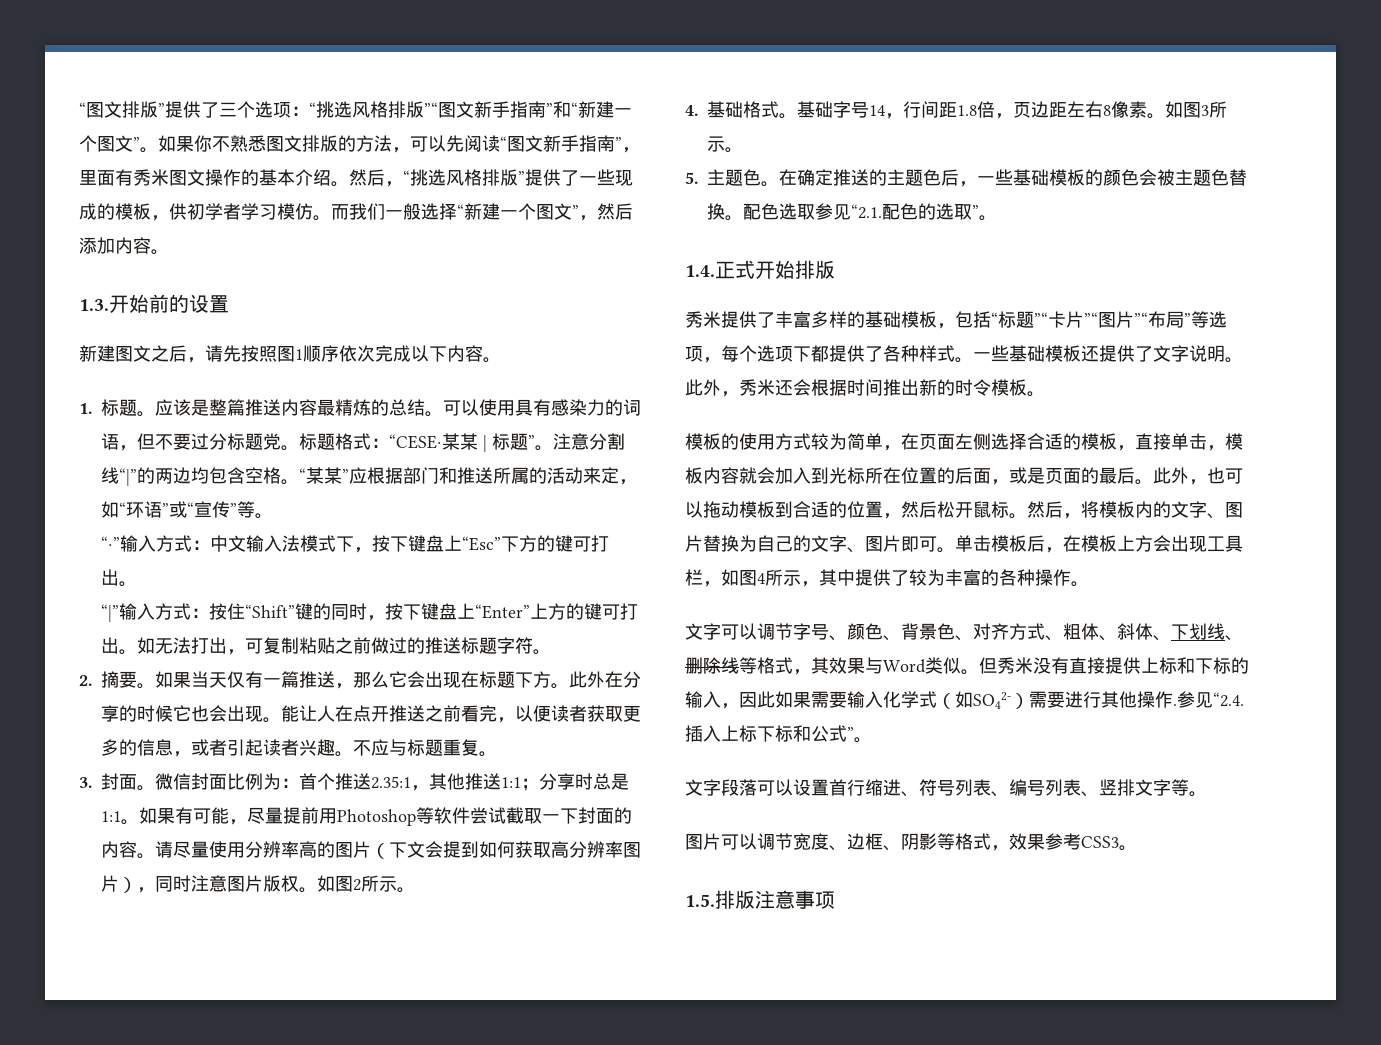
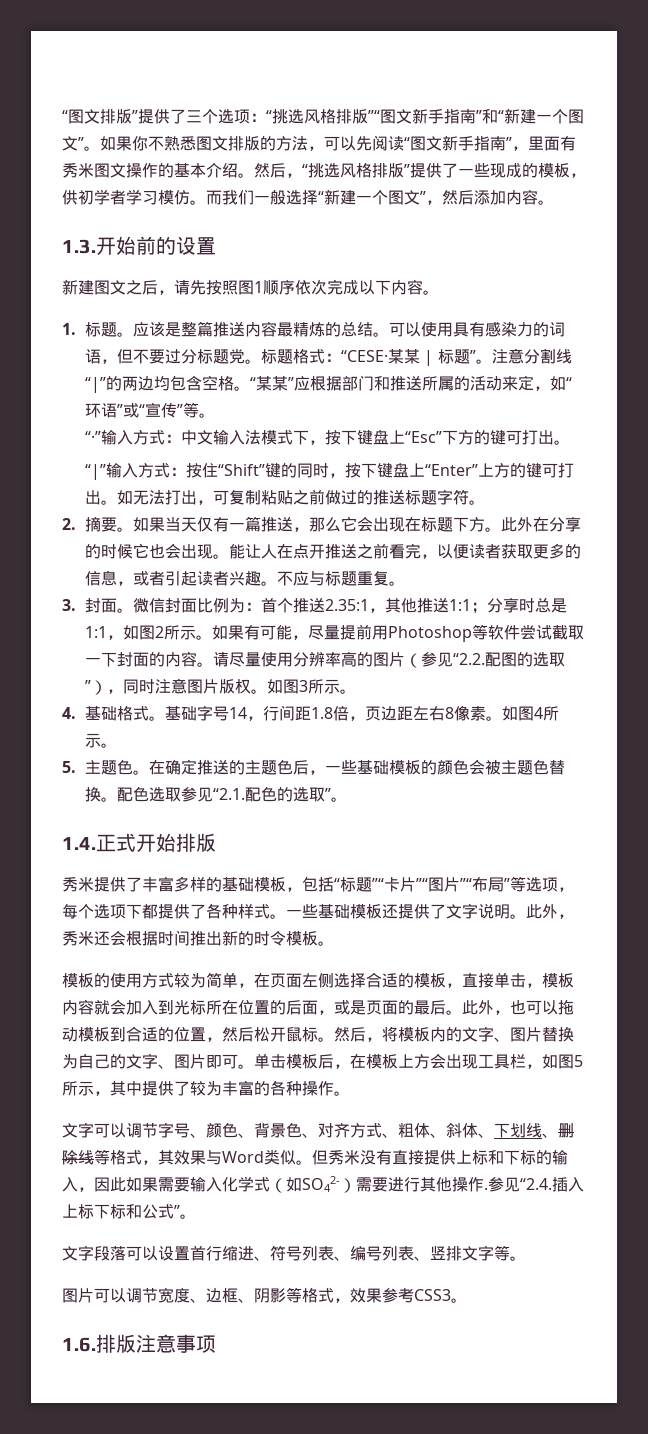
(122, 816) none -> [106,625,196,640] ，如图2所示
[389,841,642,858] [101,875,120,892] 下文会提到如何获取高分辨率图片 -> [420,652,565,667] [84,680,91,692] 参见“2.2.配图的选取”
[353,879,362,891] 2 -> [298,680,308,692] 3
[1201,105,1210,116] 3 -> [533,707,543,719] 4
[757,573,765,584] 4 -> [574,1055,583,1067] 5
[685,894,715,907] 1.5. -> [62,1337,96,1352] 1.6.

